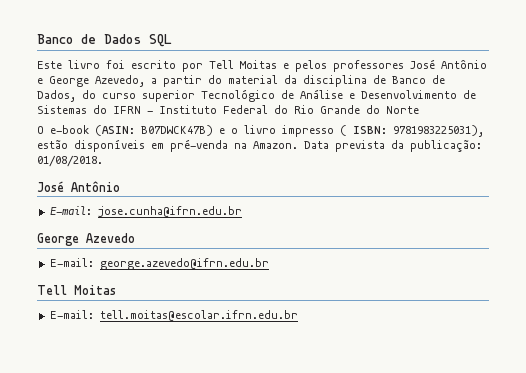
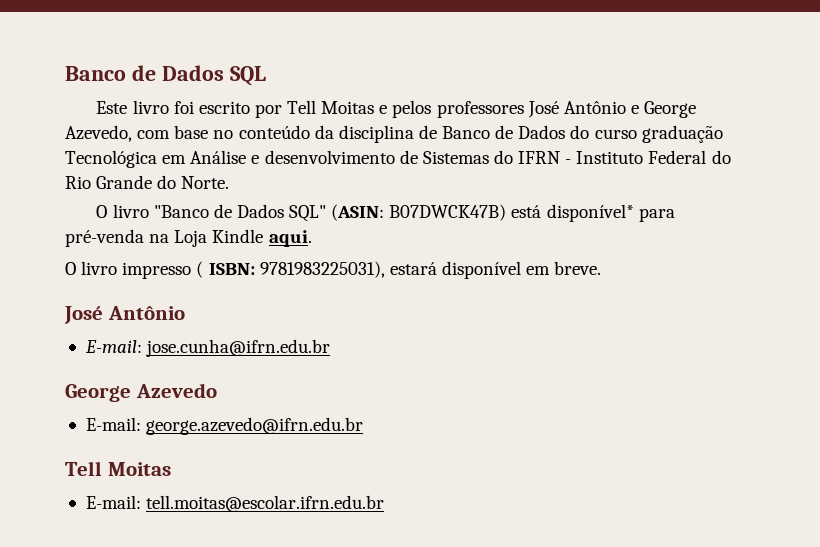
[151,75,278,87] a partir do material -> [137,125,310,139] com base no conteúdo
[37,90,76,102] Dados, -> [518,125,566,139] Dados
[142,89,294,102] superior Tecnológico de -> [641,125,723,143] [65,150,187,168] graduação Tecnológica em
[361,90,457,99] Desenvolvimento -> [264,150,395,164] desenvolvimento
[386,106,419,114] [37,125,238,136] Norte // O e-book (ASIN: B07DWCK47B) e o -> [181,176,230,189] [96,204,675,222] [65,229,312,247] [65,262,76,275] Norte. // O livro "Banco de Dados SQL" (ASIN: B07DWCK47B) está disponível* para pré-venda na Loja Kindle aqui. // O
[37,139,482,152] [37,155,103,167] estão disponíveis em pré-venda na Amazon. Data prevista da publicação: 01/08/2018. -> [389,261,602,279] estará disponível em breve.

